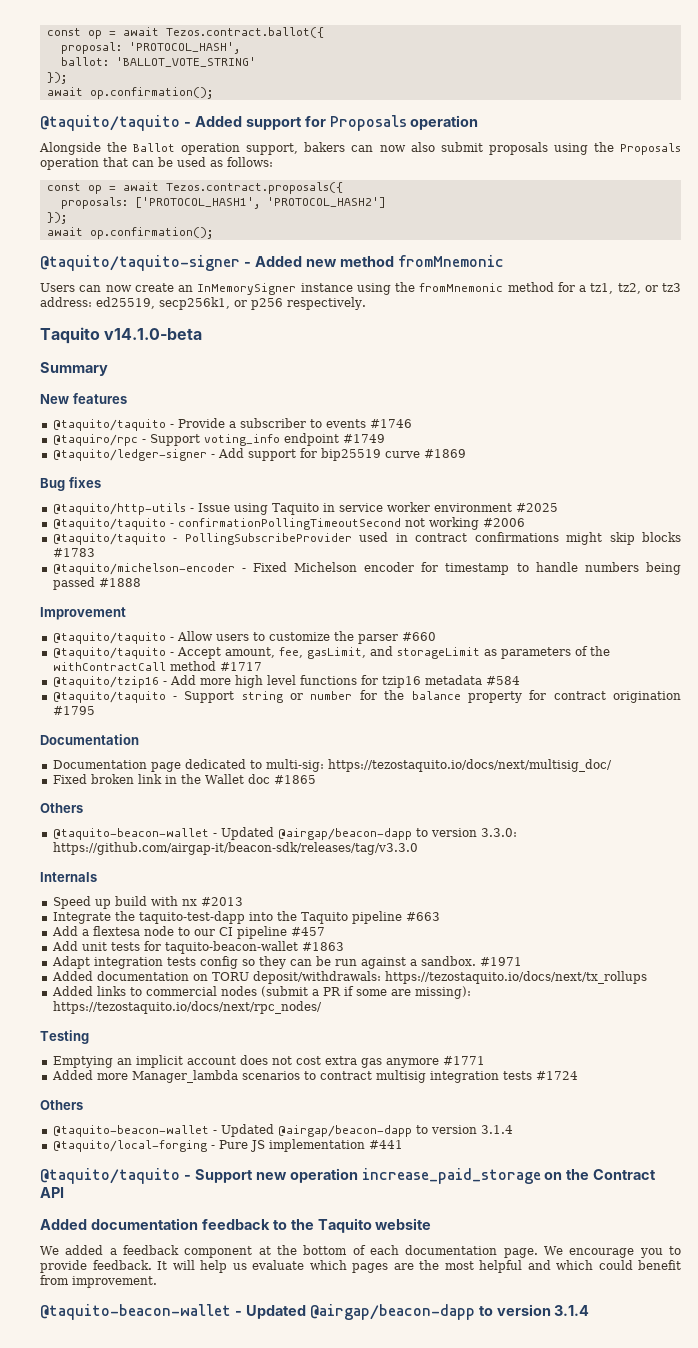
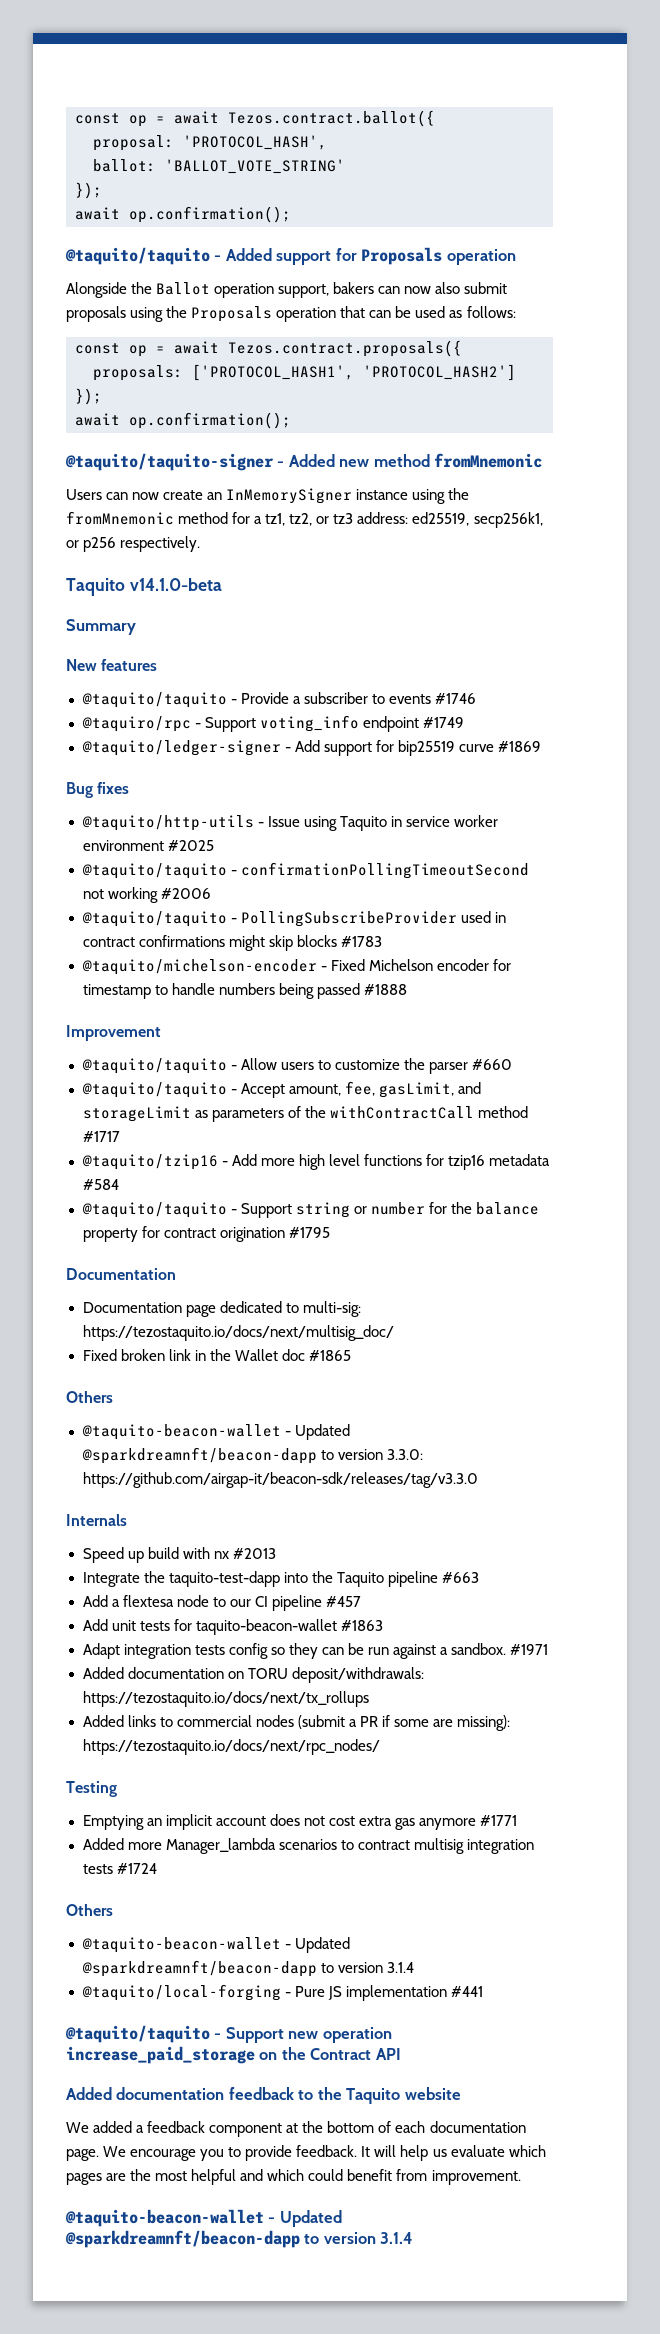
[277,828,412,840] @airgap/beacon-dapp -> [81,1447,317,1464] @sparkdreamnft/beacon-dapp
[277,1125,412,1137] @airgap/beacon-dapp -> [81,1960,317,1977] @sparkdreamnft/beacon-dapp
[309,1304,475,1320] @airgap/beacon-dapp -> [66,2230,300,2248] @sparkdreamnft/beacon-dapp

